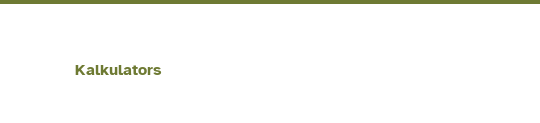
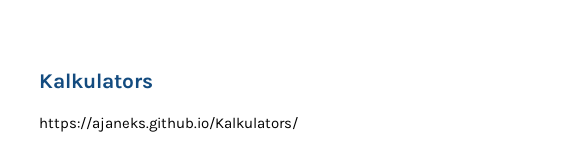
(162, 70) none -> [39,117,298,132] // https://ajaneks.github.io/Kalkulators/

